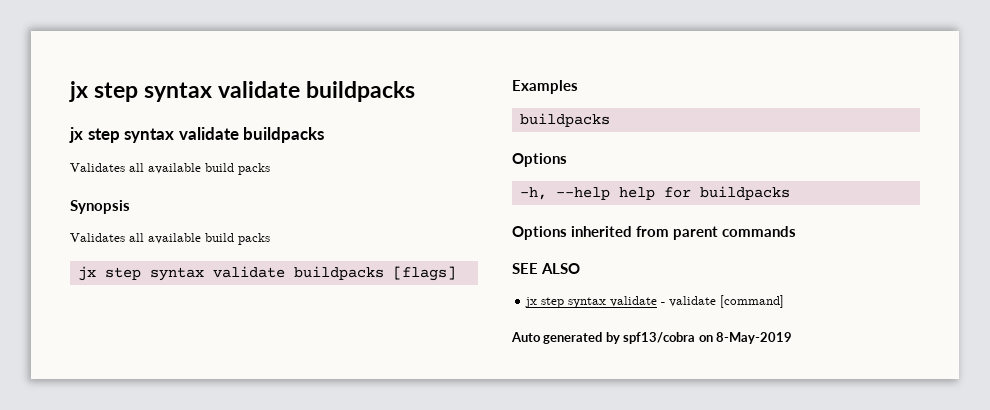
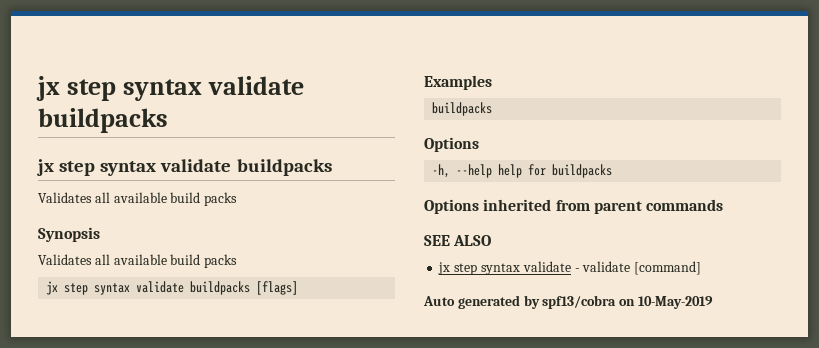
[715,332,792,344] 8-May-2019 -> [637,296,713,309] 10-May-2019

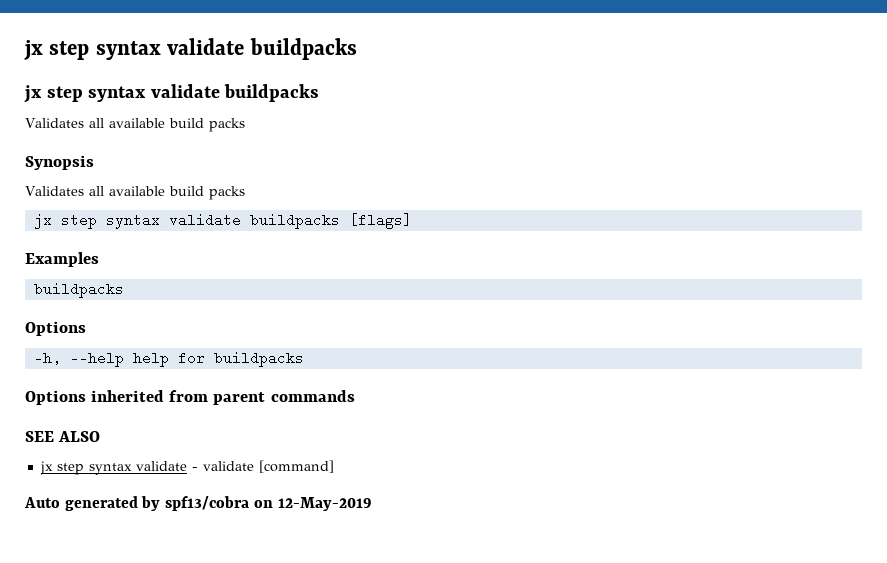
[637,296,713,309] 10-May-2019 -> [277,497,372,511] 12-May-2019

